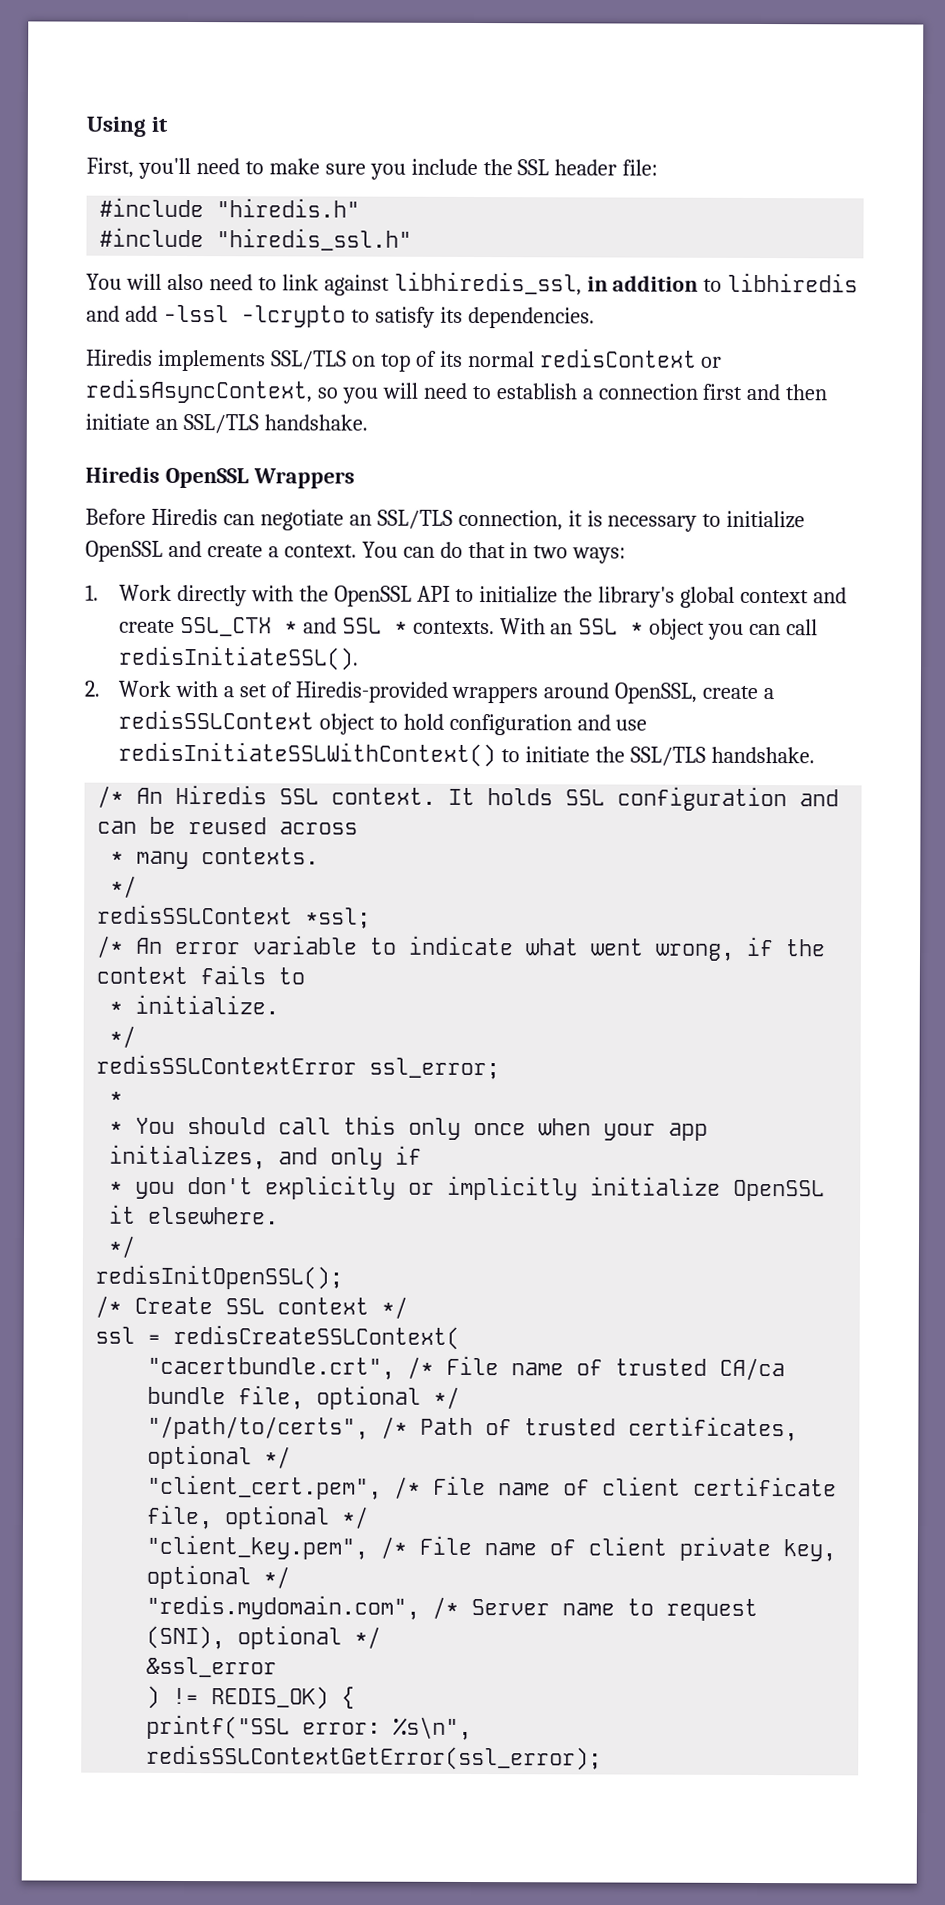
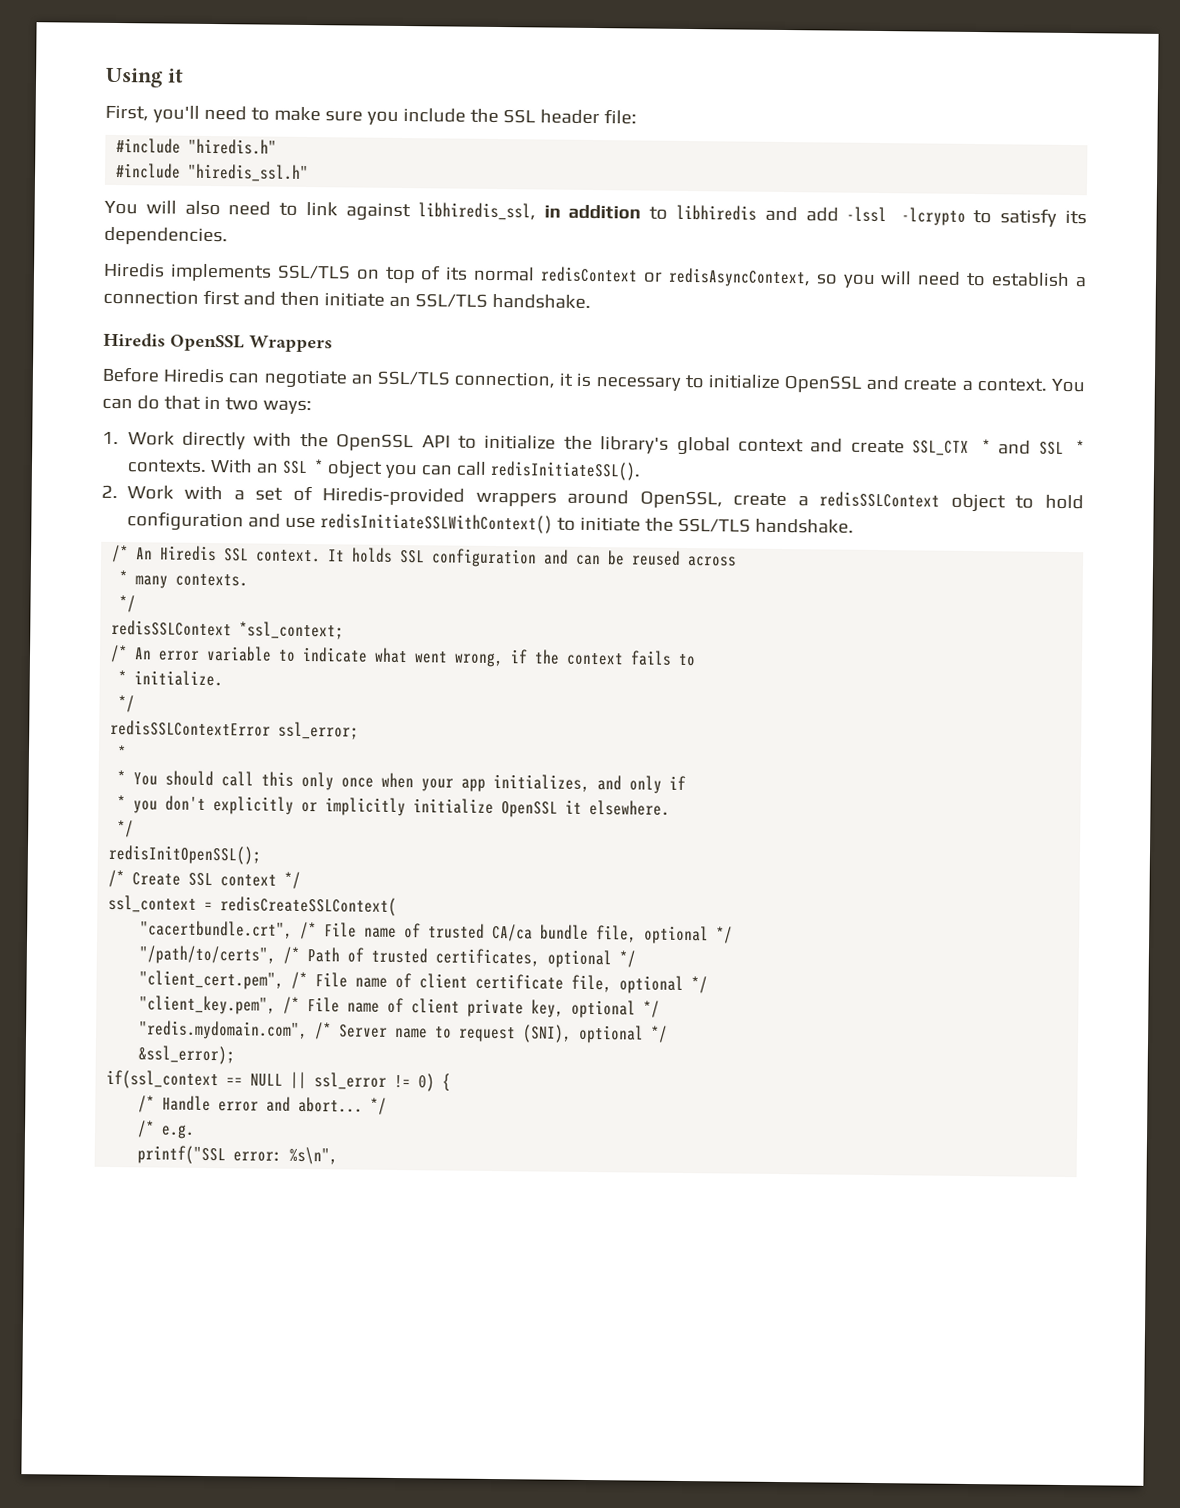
[305,907,372,929] *ssl; -> [239,621,345,640] *ssl_context;
[95,1326,136,1344] ssl -> [108,894,198,913] ssl_context
[146,1656,278,1678] [146,1685,356,1710] &ssl_error // ) != REDIS_OK) { -> [138,1045,236,1065] [106,1069,452,1092] [138,1095,388,1115] [137,1120,196,1139] &ssl_error); // if(ssl_context == NULL || ssl_error != 0) { // /* Handle error and abort... */ // /* e.g.
[146,1744,603,1771] redisSSLContextGetError(ssl_error); -> (339, 1155) none

